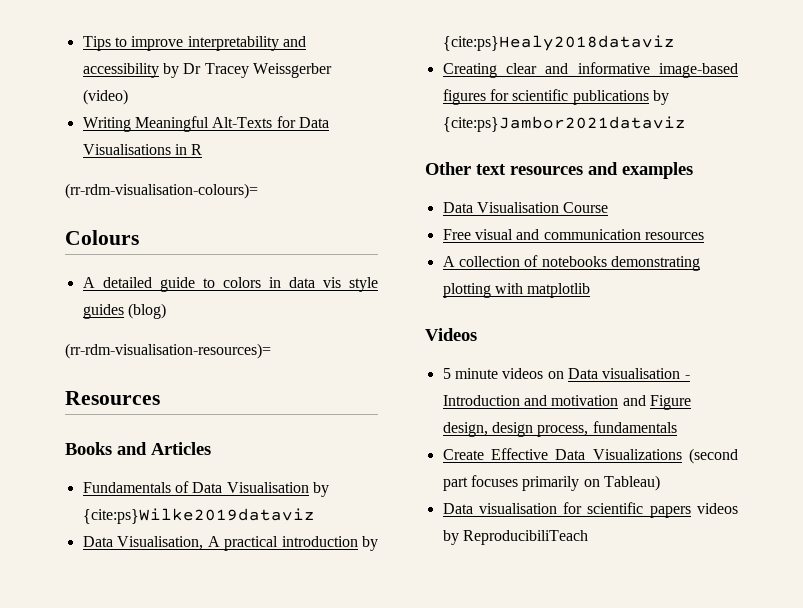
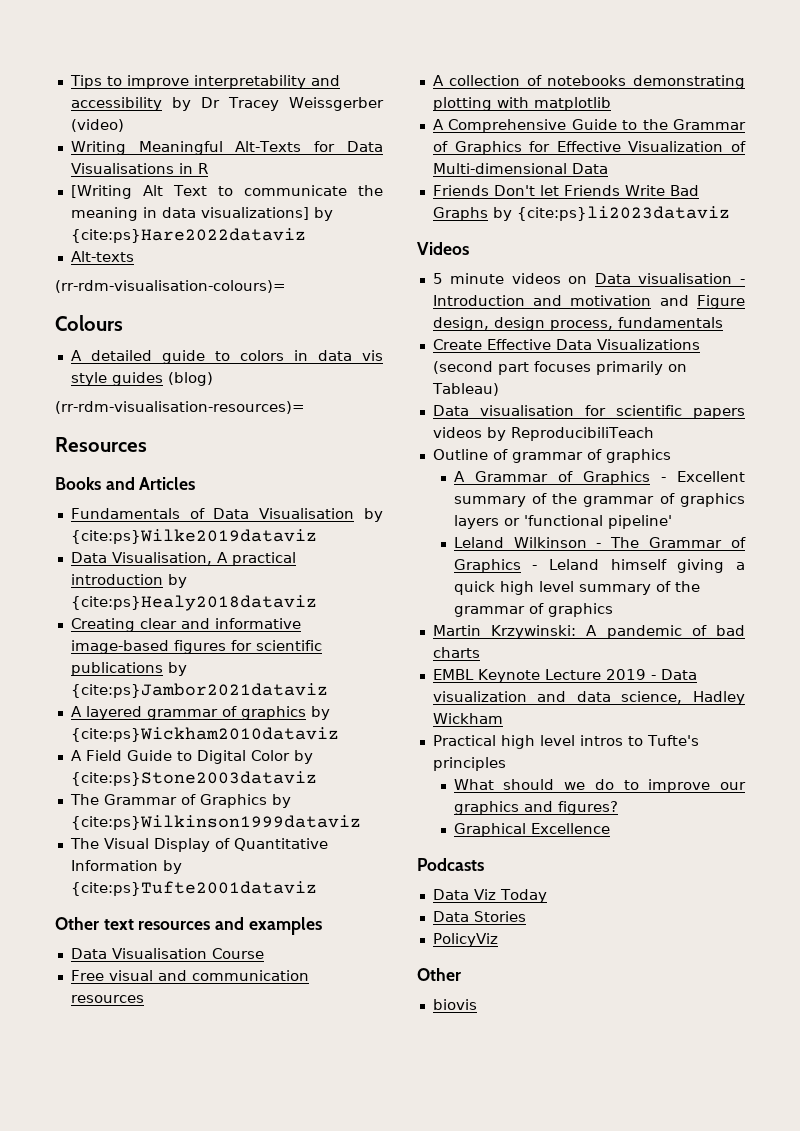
(203, 149) none -> [70,185,383,199] [70,207,333,221] [70,228,306,243] [70,251,134,262] // [Writing Alt Text to communicate the meaning in data visualizations] by {cite:ps}Hare2022dataviz // Alt-texts
(686, 124) none -> [70,706,330,720] [70,727,339,742] [70,750,313,764] [70,771,317,786] [69,794,291,808] [70,815,361,830] [69,838,328,852] [70,860,182,874] [70,881,317,896] // A layered grammar of graphics by {cite:ps}Wickham2010dataviz // A Field Guide to Digital Color by {cite:ps}Stone2003dataviz // The Grammar of Graphics by {cite:ps}Wilkinson1999dataviz // The Visual Display of Quantitative Information by {cite:ps}Tufte2001dataviz
(591, 290) none -> [432,119,746,133] [432,141,746,155] [432,163,608,174] [432,185,699,196] [432,206,730,221] // A Comprehensive Guide to the Grammar of Graphics for Effective Visualization of Multi-dimensional Data // Friends Don't let Friends Write Bad Graphs by {cite:ps}li2023dataviz
(588, 537) none -> [432,449,671,463] [453,471,745,485] [453,493,745,507] [453,515,672,529] [453,537,746,548] [453,559,745,573] [453,581,700,595] [453,603,613,617] [432,625,745,639] [432,647,480,658] [432,669,697,683] [432,691,745,705] [432,713,503,724] [432,735,699,749] [432,757,506,771] [453,779,746,793] [453,801,618,815] [453,823,610,837] [417,858,484,871] [432,889,547,903] [432,911,526,922] [432,933,498,947] [417,968,461,981] [432,999,477,1010] // Outline of grammar of graphics // A Grammar of Graphics - Excellent summary of the grammar of graphics layers or 'functional pipeline' // Leland Wilkinson - The Grammar of Graphics - Leland himself giving a quick high level summary of the grammar of graphics // Martin Krzywinski: A pandemic of bad charts // EMBL Keynote Lecture 2019 - Data visualization and data science, Hadley Wickham // Practical high level intros to Tufte's principles // What should we do to improve our graphics and figures? // Graphical Excellence // Podcasts // Data Viz Today // Data Stories // PolicyViz // Other // biovis

